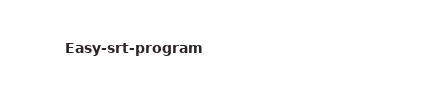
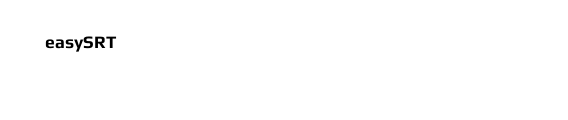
[65,43,203,56] Easy-srt-program -> [45,36,117,52] easySRT

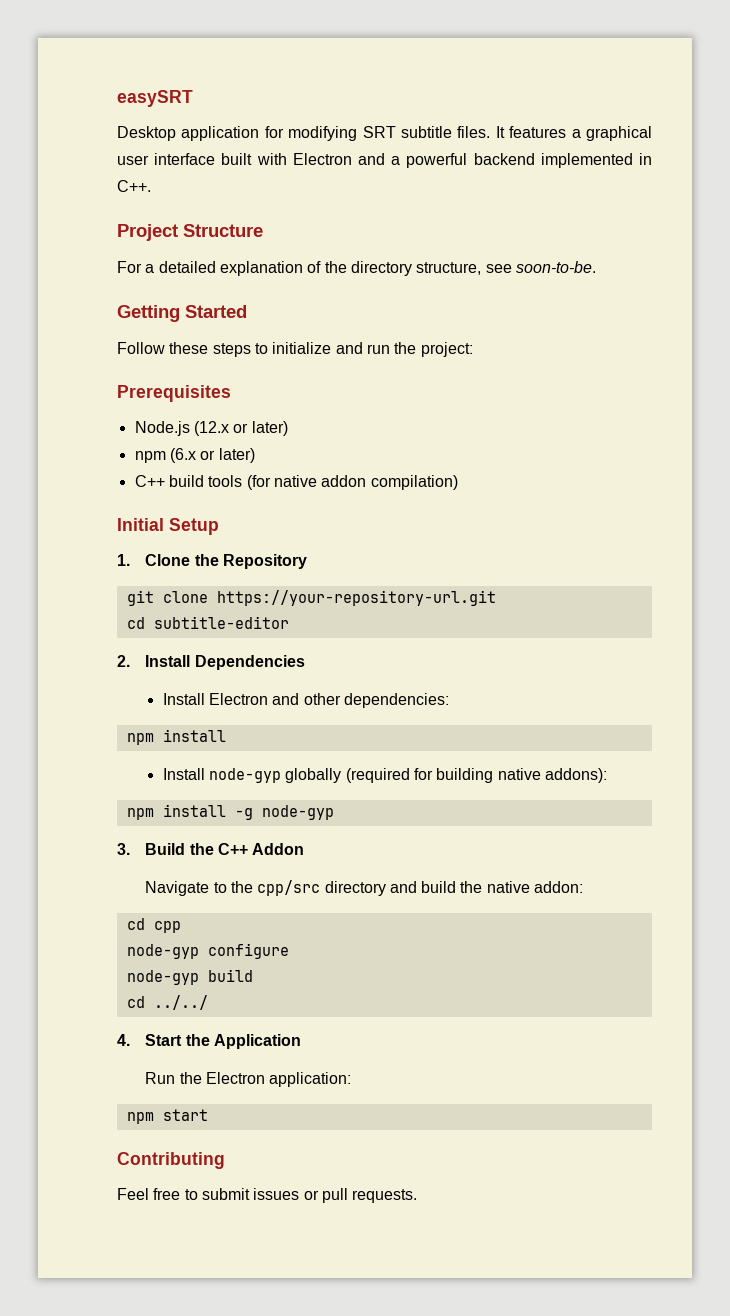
(117, 44) none -> [117,126,653,141] [117,153,653,168] [117,180,151,192] [117,224,263,241] [117,261,596,276] [117,305,247,322] [117,342,473,357] [117,385,231,402] [134,421,288,436] [134,448,255,463] [134,475,458,490] [117,518,219,535] [117,554,307,569] [126,590,496,606] [126,616,289,629] [117,655,305,670] [162,693,450,708] [126,729,226,745] [162,768,608,783] [126,804,334,820] [117,843,305,855] [145,880,584,896] [126,918,181,933] [126,943,289,959] [126,969,253,985] [126,995,208,1010] [117,1034,301,1049] [145,1072,352,1087] [126,1109,208,1124] [117,1152,225,1169] [117,1188,418,1203] // Desktop application for modifying SRT subtitle files. It features a graphical user interface built with Electron and a powerful backend implemented in C++. // Project Structure // For a detailed explanation of the directory structure, see soon-to-be. // Getting Started // Follow these steps to initialize and run the project: // Prerequisites // Node.js (12.x or later) // npm (6.x or later) // C++ build tools (for native addon compilation) // Initial Setup // 1. Clone the Repository // git clone https://your-repository-url.git // cd subtitle-editor // 2. Install Dependencies // Install Electron and other dependencies: // npm install // Install node-gyp globally (required for building native addons): // npm install -g node-gyp // 3. Build the C++ Addon // Navigate to the cpp/src directory and build the native addon: // cd cpp // node-gyp configure // node-gyp build // cd ../../ // 4. Start the Application // Run the Electron application: // npm start // Contributing // Feel free to submit issues or pull requests.

